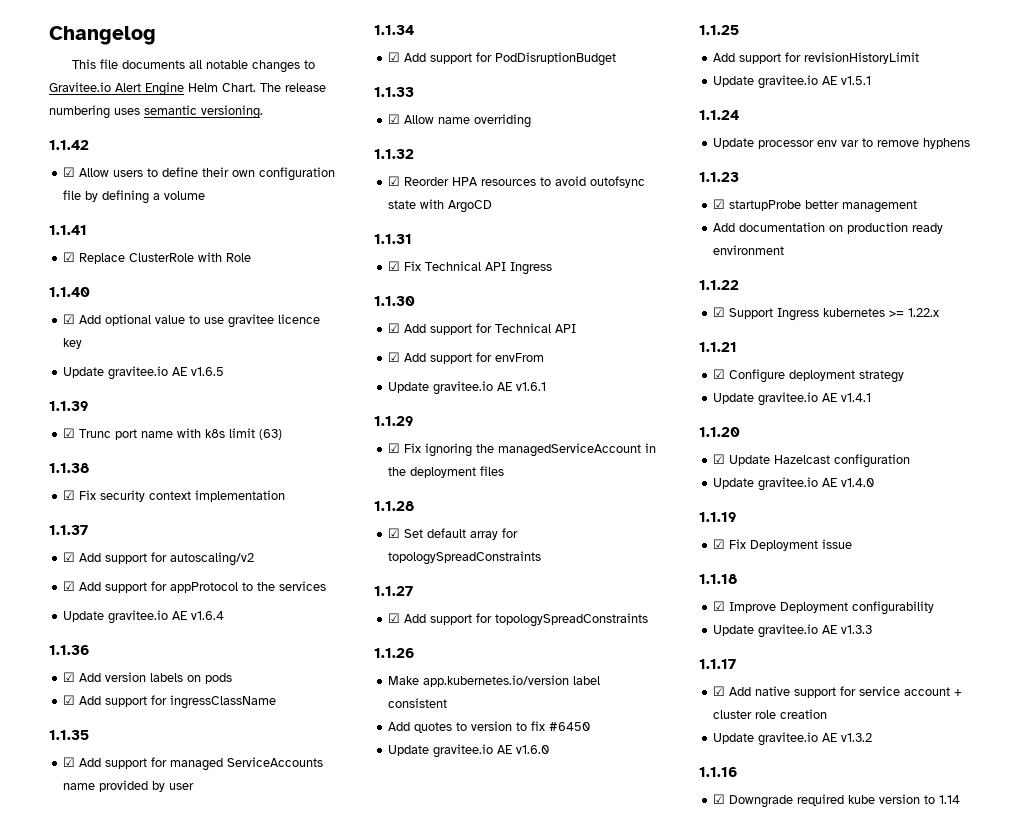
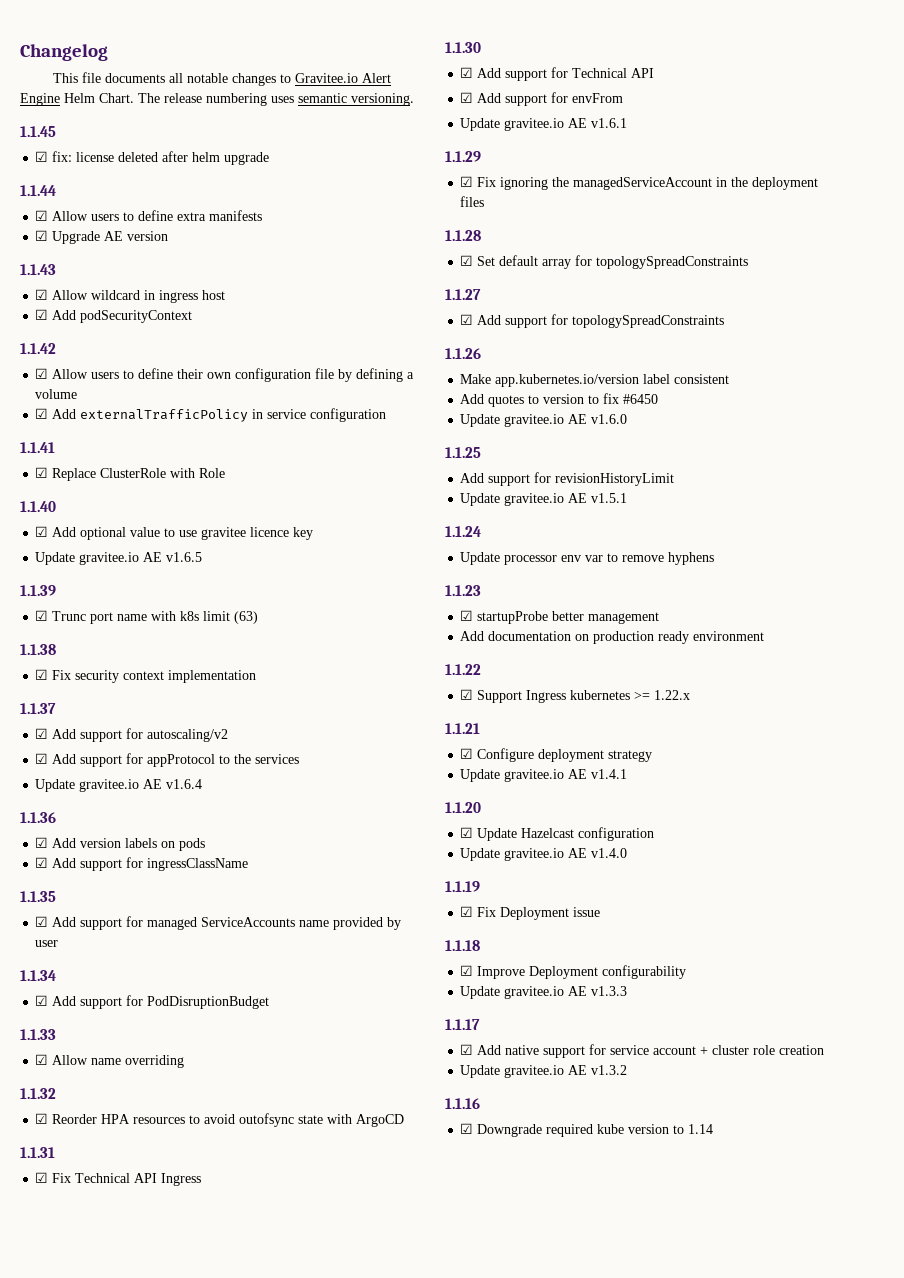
(263, 112) none -> [20,126,56,137] [35,151,270,165] [20,185,56,196] [35,210,263,221] [35,230,169,244] [20,264,56,275] [35,289,226,303] [35,309,193,323] // 1.1.45 // ☑ fix: license deleted after helm upgrade // 1.1.44 // ☑ Allow users to define extra manifests // ☑ Upgrade AE version // 1.1.43 // ☑ Allow wildcard in ingress host // ☑ Add podSecurityContext
(206, 195) none -> [35,408,387,422] // ☑ Add externalTrafficPolicy in service configuration

